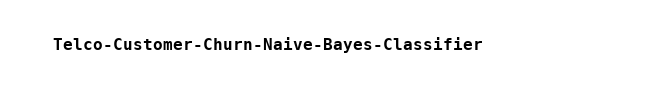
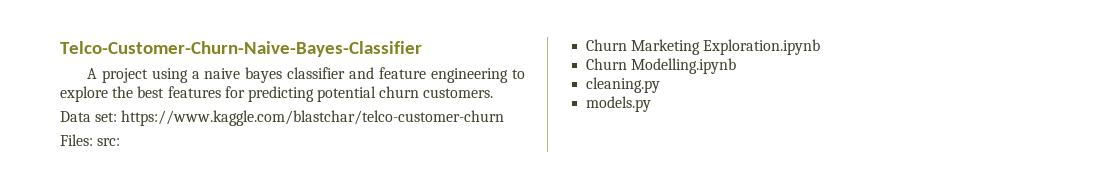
(483, 45) none -> [86,67,525,83] [60,86,494,102] [60,110,505,126] [60,134,121,146] [586,39,821,55] [586,58,737,74] [586,77,661,93] [586,96,652,112] // A project using a naive bayes classifier and feature engineering to explore the best features for predicting potential churn customers. // Data set: https://www.kaggle.com/blastchar/telco-customer-churn // Files: src: // Churn Marketing Exploration.ipynb // Churn Modelling.ipynb // cleaning.py // models.py

